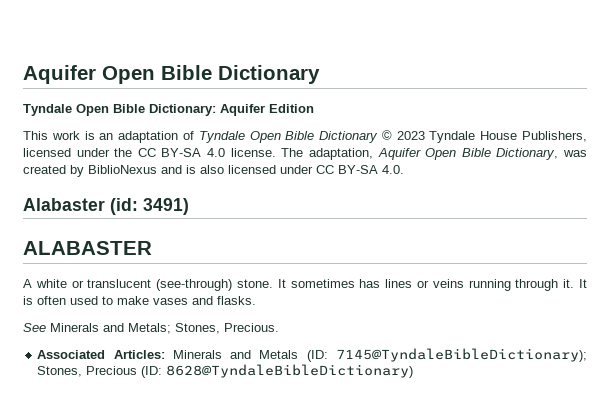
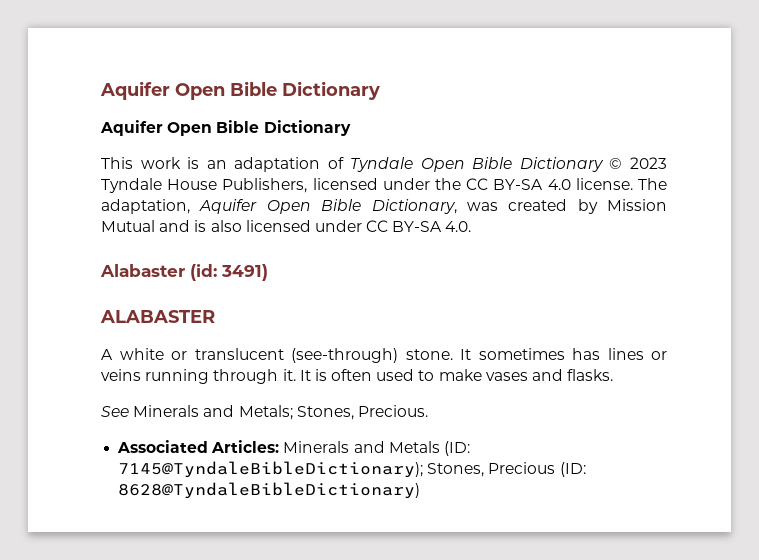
[23,65,320,84] [23,104,314,116] Aquifer Open Bible Dictionary // Tyndale Open Bible Dictionary: Aquifer Edition -> [100,81,380,100] [100,120,351,136] Aquifer Open Bible Dictionary // Aquifer Open Bible Dictionary
[88,165,157,174] BiblioNexus -> [607,199,667,211] [101,220,155,232] Mission Mutual

